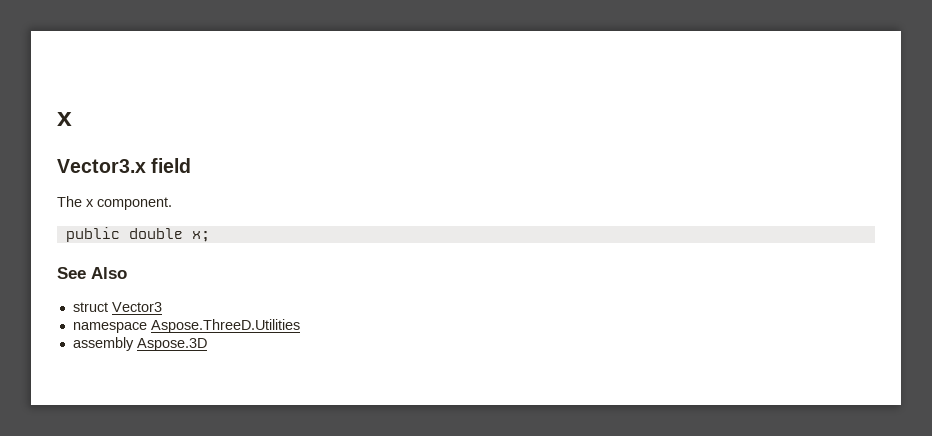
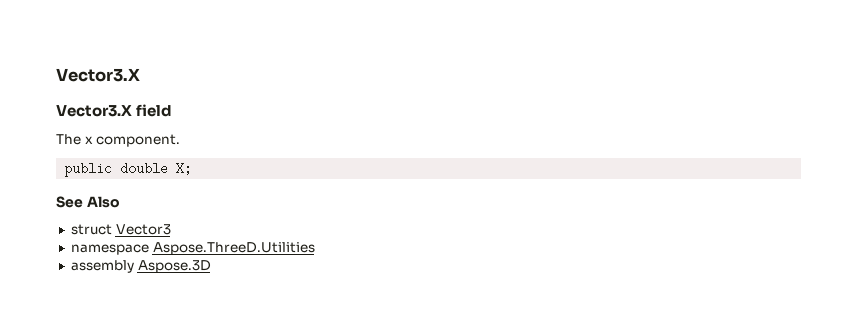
[57,112,72,126] [57,159,146,173] x // Vector3.x -> [56,68,140,82] [56,105,132,117] Vector3.X // Vector3.X
[191,231,210,242] x; -> [176,162,193,175] X;

